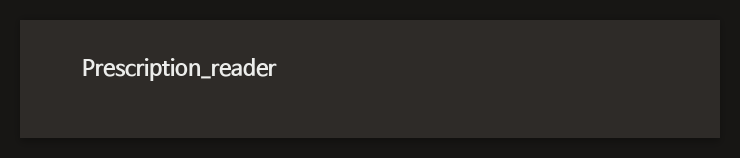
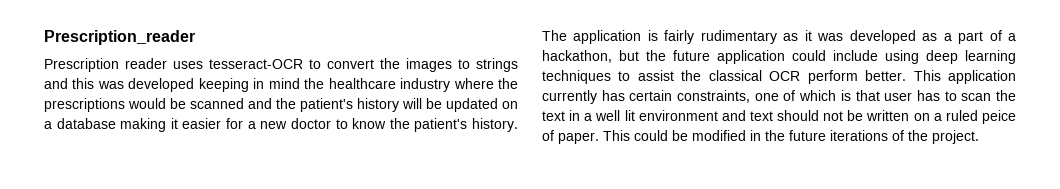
(277, 69) none -> [44,58,518,72] [44,78,518,92] [44,98,518,112] [44,118,519,132] [542,30,1016,44] [542,50,1016,64] [542,70,1017,84] [542,90,1016,104] [542,110,1016,124] [542,130,979,144] // Prescription reader uses tesseract-OCR to convert the images to strings and this was developed keeping in mind the healthcare industry where the prescriptions would be scanned and the patient's history will be updated on a database making it easier for a new doctor to know the patient's history. The application is fairly rudimentary as it was developed as a part of a hackathon, but the future application could include using deep learning techniques to assist the classical OCR perform better. This application currently has certain constraints, one of which is that user has to scan the text in a well lit environment and text should not be written on a ruled peice of paper. This could be modified in the future iterations of the project.

